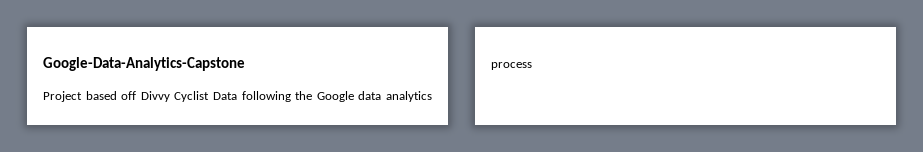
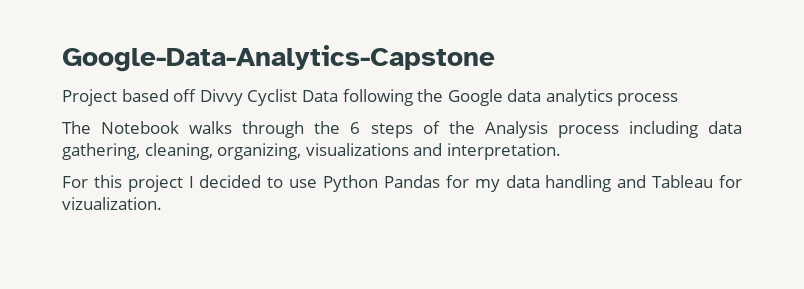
(532, 66) none -> [62,121,742,138] [62,143,561,160] [62,175,742,192] [62,197,162,210] // The Notebook walks through the 6 steps of the Analysis process including data gathering, cleaning, organizing, visualizations and interpretation. // For this project I decided to use Python Pandas for my data handling and Tableau for vizualization.

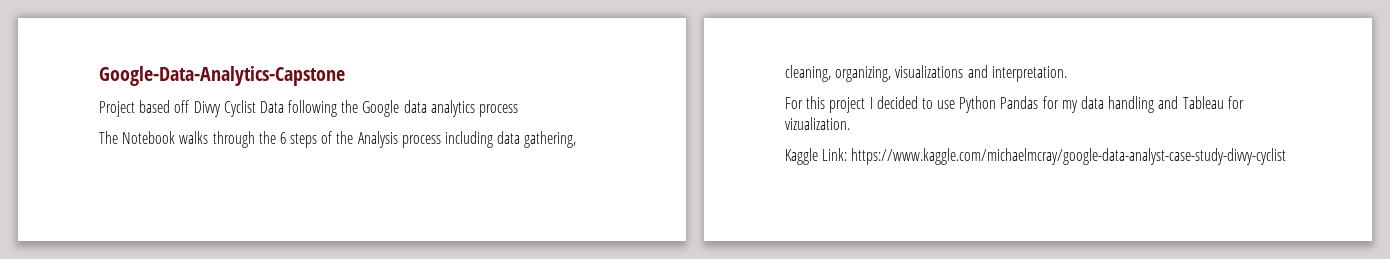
(162, 203) none -> [785,148,1287,165] // Kaggle Link: https://www.kaggle.com/michaelmcray/google-data-analyst-case-study-divvy-cyclist

